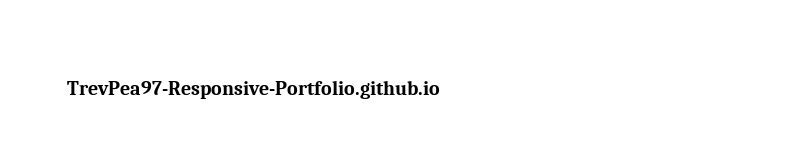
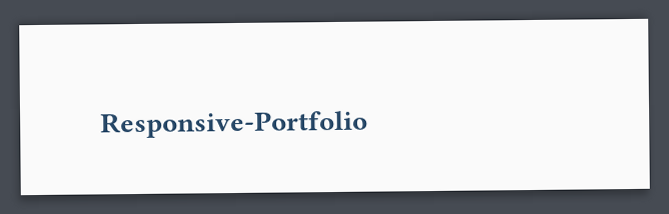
[67,80,440,99] TrevPea97-Responsive-Portfolio.github.io -> [100,110,368,139] Responsive-Portfolio

